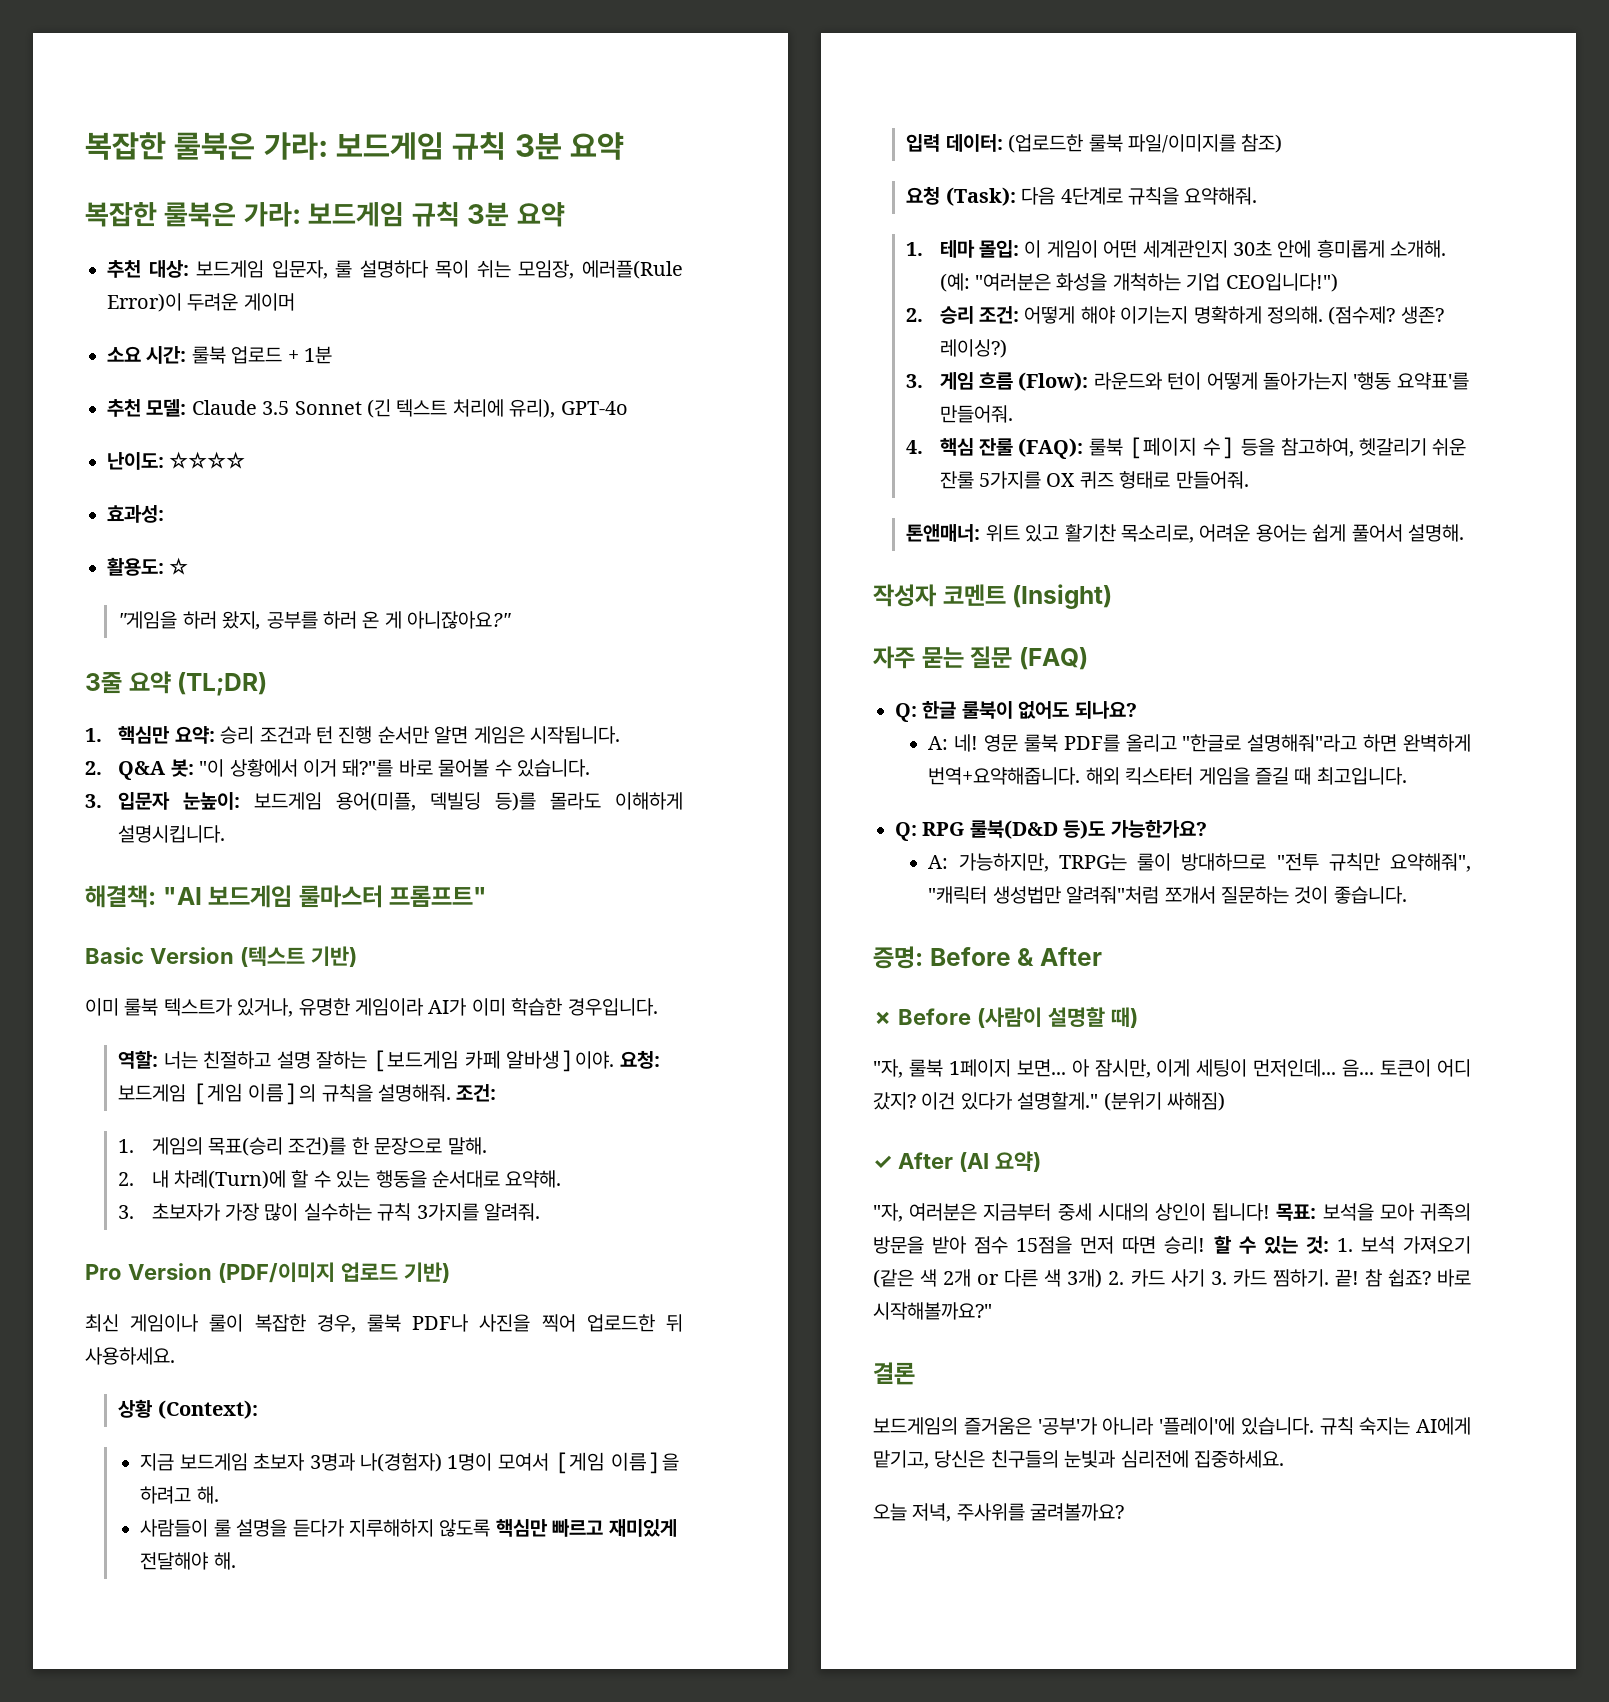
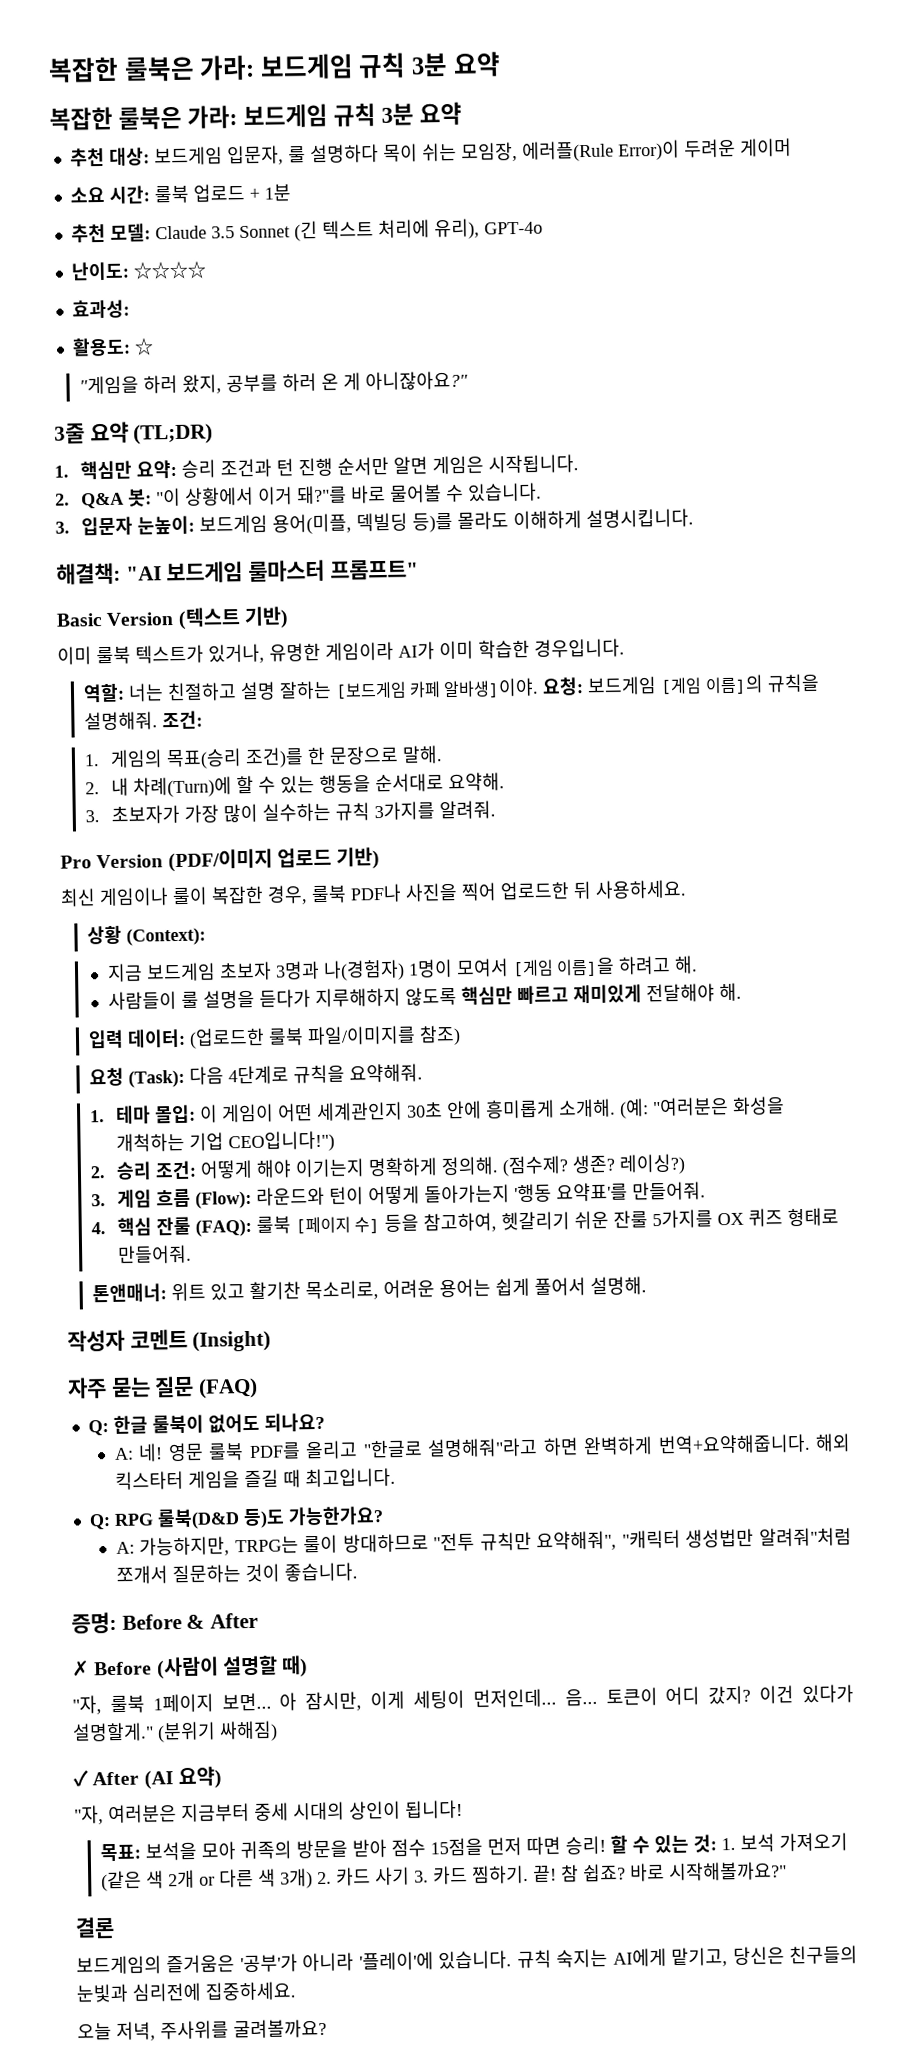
(1271, 1212) none -> (463, 1809) //

